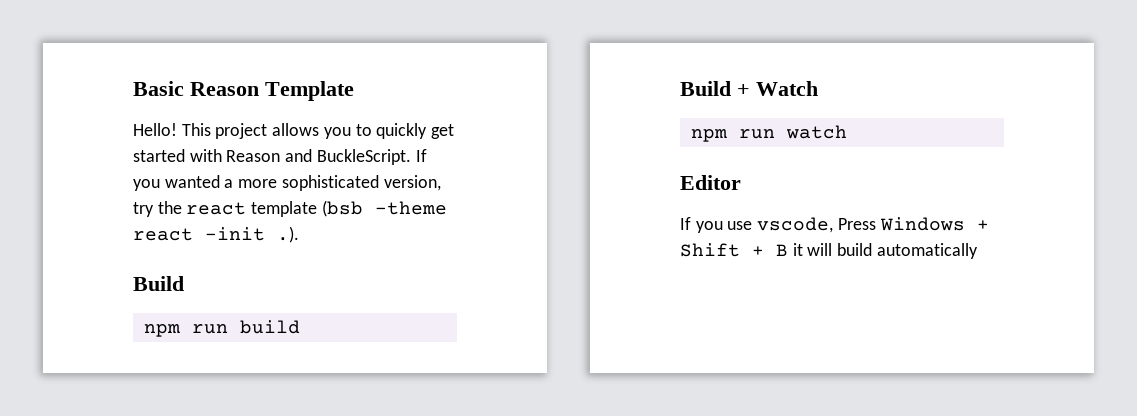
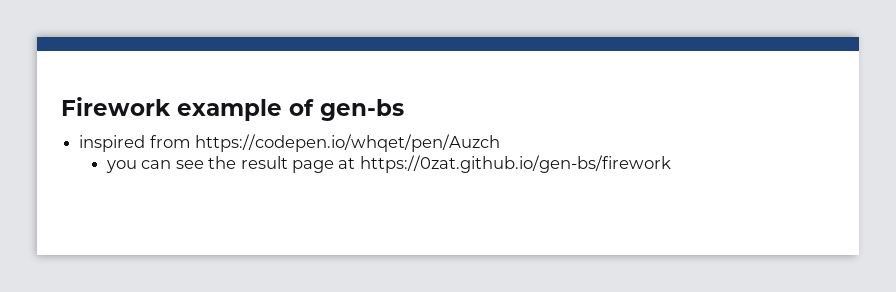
[133,81,354,101] [133,123,455,139] [133,149,427,165] [133,175,441,191] [133,200,447,217] [133,226,299,243] [133,276,184,291] [143,320,300,337] [680,81,818,96] [690,125,847,142] [680,175,741,190] [680,217,989,233] [680,243,978,259] Basic Reason Template // Hello! This project allows you to quickly get started with Reason and BuckleScript. If you wanted a more sophisticated version, try the react template (bsb -theme react -init .). // Build // npm run build // Build + Watch // npm run watch // Editor // If you use vscode, Press Windows + Shift + B it will build automatically -> [61,97,404,121] [79,134,501,152] [105,155,671,173] Firework example of gen-bs // inspired from https://codepen.io/whqet/pen/Auzch // you can see the result page at https://0zat.github.io/gen-bs/firework

